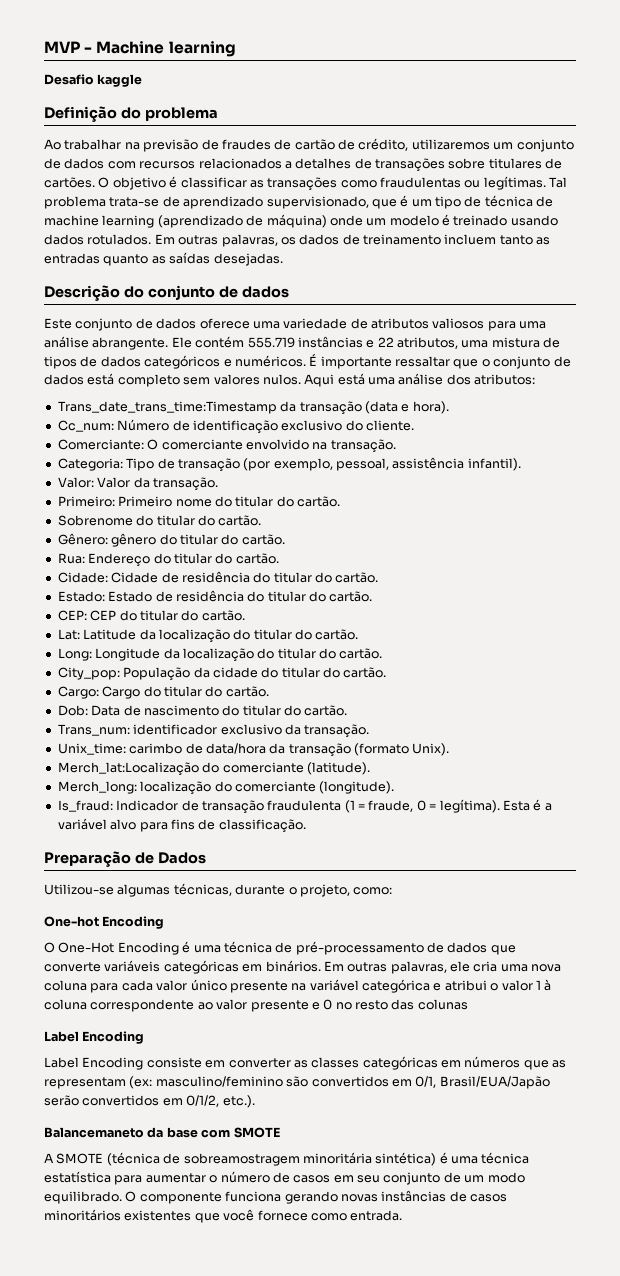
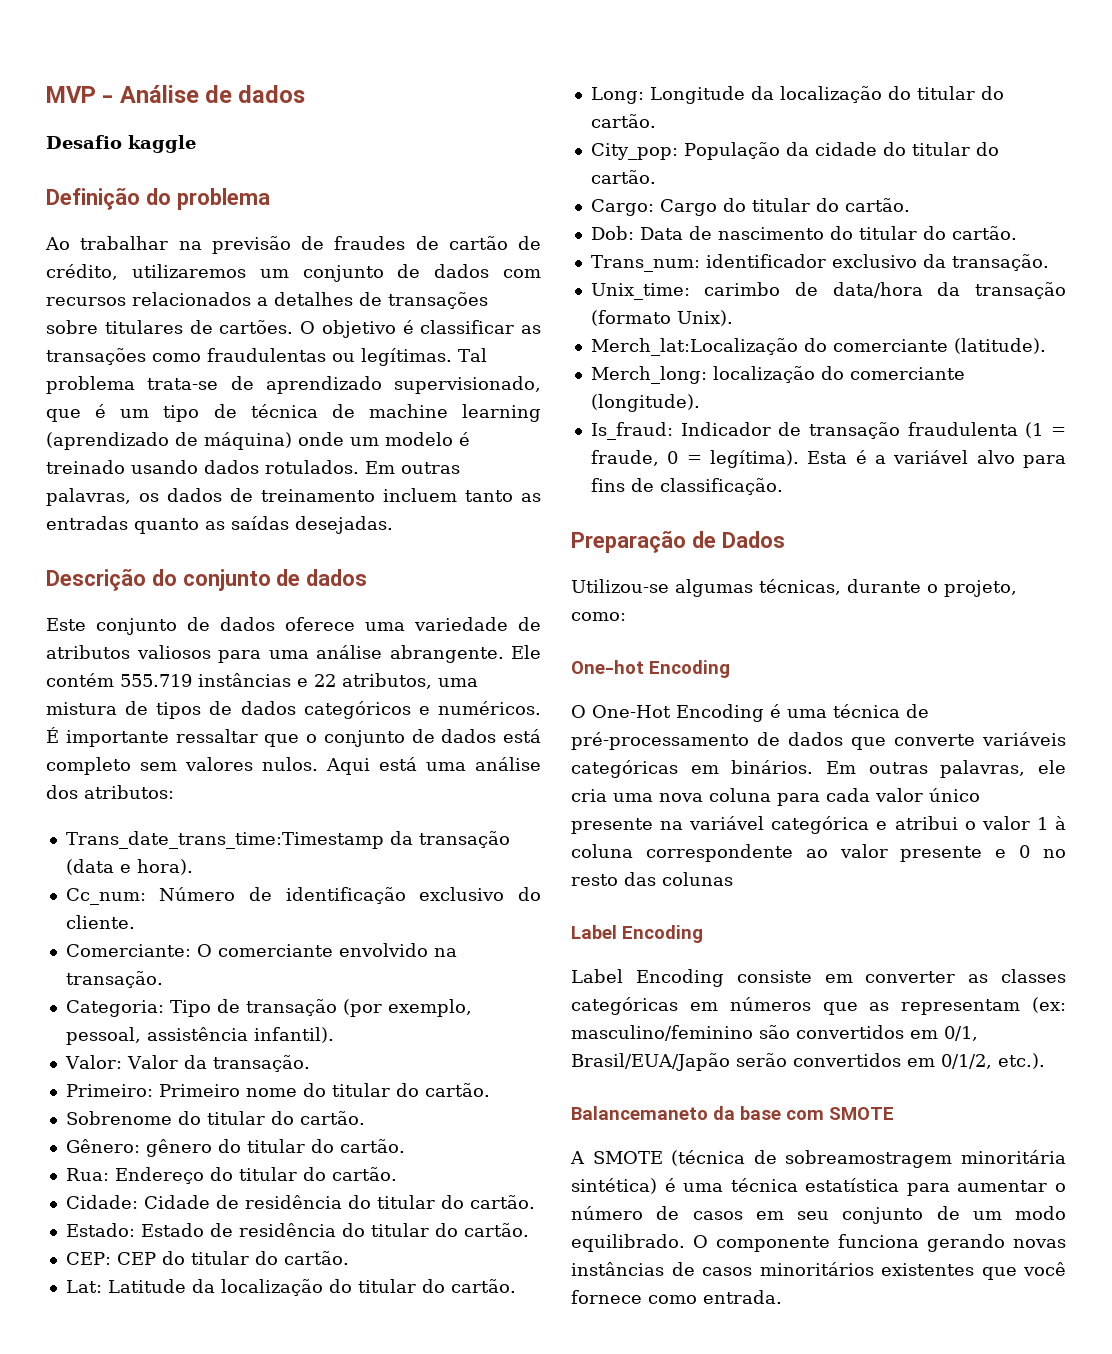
[96,41,236,57] Machine learning -> [119,85,306,103] Análise de dados

